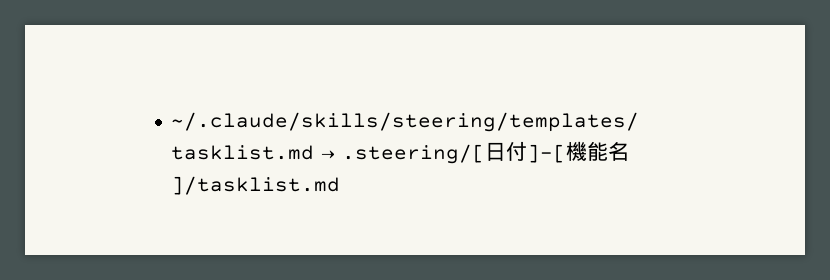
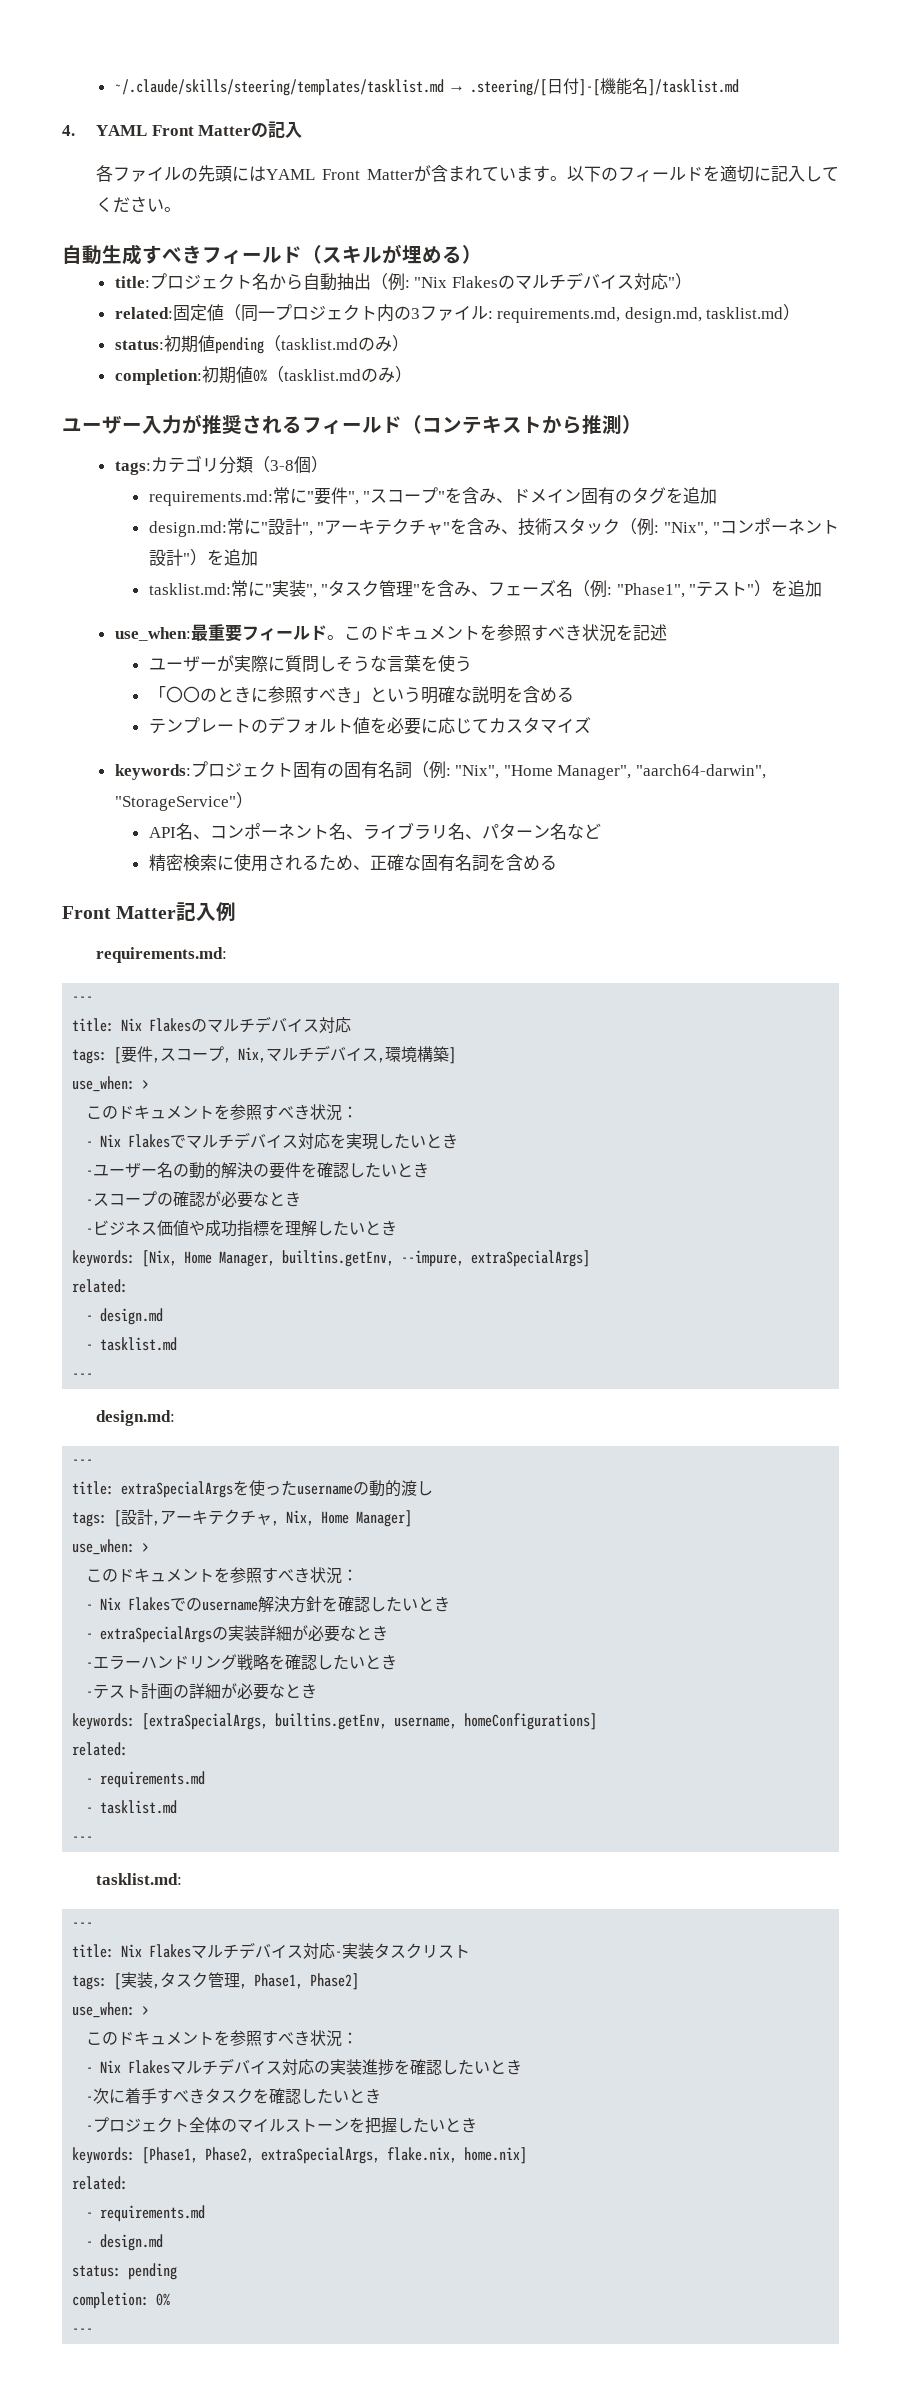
(341, 185) none -> [62,121,303,138] [95,165,839,182] [95,196,181,213] [62,244,482,265] [114,272,692,291] [114,304,801,323] [114,335,409,354] [114,366,412,385] [62,414,642,435] [114,455,328,475] [148,487,718,506] [148,518,839,537] [148,549,258,566] [148,580,823,598] [114,624,667,642] [148,654,472,673] [148,686,574,704] [148,716,591,735] [114,761,766,780] [114,792,253,811] [148,822,601,840] [148,853,557,872] [62,902,237,921] [95,947,227,963] [72,996,94,1002] [72,1016,352,1033] [72,1045,457,1064] [72,1076,150,1092] [86,1104,359,1121] [86,1132,459,1150] [86,1162,430,1179] [86,1191,302,1208] [86,1220,398,1237] [72,1250,591,1267] [72,1279,129,1293] [86,1308,164,1325] [86,1337,178,1351] [72,1373,94,1379] [95,1410,175,1426] [72,1459,94,1465] [72,1480,434,1498] [72,1509,413,1527] [72,1539,150,1555] [86,1567,359,1584] [86,1596,451,1613] [86,1625,389,1643] [86,1654,398,1671] [86,1683,318,1700] [72,1713,598,1730] [72,1742,129,1756] [86,1771,206,1788] [86,1800,178,1814] [72,1836,94,1842] [95,1873,182,1885] [72,1922,94,1928] [72,1942,471,1959] [72,1972,360,1990] [72,2002,150,2018] [86,2030,359,2047] [86,2058,523,2076] [86,2088,382,2105] [86,2117,478,2134] [72,2147,528,2164] [72,2176,129,2190] [86,2205,206,2222] [86,2234,164,2251] [72,2263,178,2280] [72,2292,171,2309] [72,2328,94,2334] // 4. YAML Front Matterの記入 // 各ファイルの先頭にはYAML Front Matterが含まれています。以下のフィールドを適切に記入してください。 // 自動生成すべきフィールド（スキルが埋める） // title:プロジェクト名から自動抽出（例: "Nix Flakesのマルチデバイス対応"） // related:固定値（同一プロジェクト内の3ファイル: requirements.md, design.md, tasklist.md） // status:初期値pending（tasklist.mdのみ） // completion:初期値0%（tasklist.mdのみ） // ユーザー入力が推奨されるフィールド（コンテキストから推測） // tags:カテゴリ分類（3-8個） // requirements.md:常に"要件", "スコープ"を含み、ドメイン固有のタグを追加 // design.md:常に"設計", "アーキテクチャ"を含み、技術スタック（例: "Nix", "コンポーネント設計"）を追加 // tasklist.md:常に"実装", "タスク管理"を含み、フェーズ名（例: "Phase1", "テスト"）を追加 // use_when:最重要フィールド。このドキュメントを参照すべき状況を記述 // ユーザーが実際に質問しそうな言葉を使う // 「〇〇のときに参照すべき」という明確な説明を含める // テンプレートのデフォルト値を必要に応じてカスタマイズ // keywords:プロジェクト固有の固有名詞（例: "Nix", "Home Manager", "aarch64-darwin", "StorageService"） // API名、コンポーネント名、ライブラリ名、パターン名など // 精密検索に使用されるため、正確な固有名詞を含める // Front Matter記入例 // requirements.md: // --- // title: Nix Flakesのマルチデバイス対応 // tags: [要件,スコープ, Nix,マルチデバイス,環境構築] // use_when: > // このドキュメントを参照すべき状況： // - Nix Flakesでマルチデバイス対応を実現したいとき // -ユーザー名の動的解決の要件を確認したいとき // -スコープの確認が必要なとき // -ビジネス価値や成功指標を理解したいとき // keywords: [Nix, Home Manager, builtins.getEnv, --impure, extraSpecialArgs] // related: // - design.md // - tasklist.md // --- // design.md: // --- // title: extraSpecialArgsを使ったusernameの動的渡し // tags: [設計,アーキテクチャ, Nix, Home Manager] // use_when: > // このドキュメントを参照すべき状況： // - Nix Flakesでのusername解決方針を確認したいとき // - extraSpecialArgsの実装詳細が必要なとき // -エラーハンドリング戦略を確認したいとき // -テスト計画の詳細が必要なとき // keywords: [extraSpecialArgs, builtins.getEnv, username, homeConfigurations] // related: // - requirements.md // - tasklist.md // --- // tasklist.md: // --- // title: Nix Flakesマルチデバイス対応-実装タスクリスト // tags: [実装,タスク管理, Phase1, Phase2] // use_when: > // このドキュメントを参照すべき状況： // - Nix Flakesマルチデバイス対応の実装進捗を確認したいとき // -次に着手すべきタスクを確認したいとき // -プロジェクト全体のマイルストーンを把握したいとき // keywords: [Phase1, Phase2, extraSpecialArgs, flake.nix, home.nix] // related: // - requirements.md // - design.md // status: pending // completion: 0% // ---

